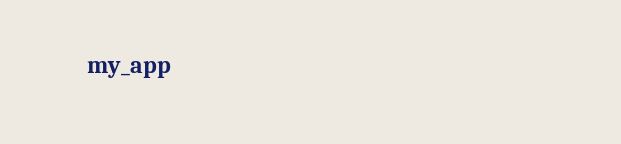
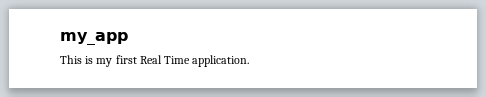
(171, 69) none -> [60,55,250,67] // This is my first Real Time application.

